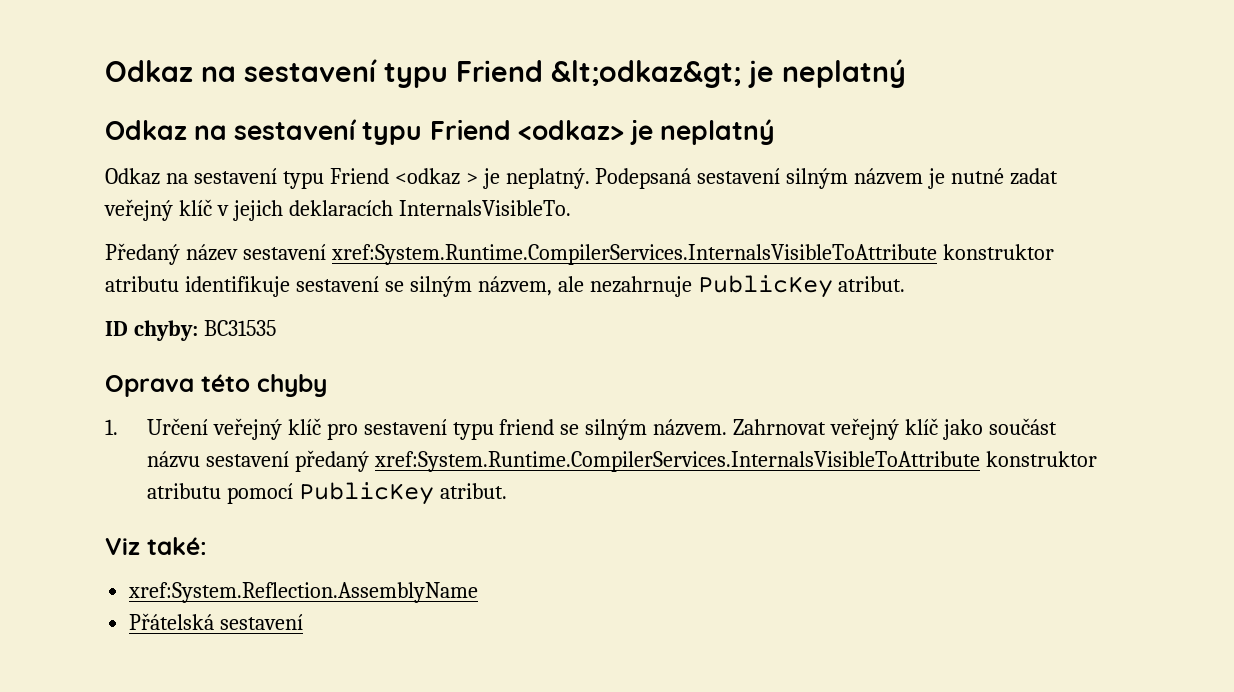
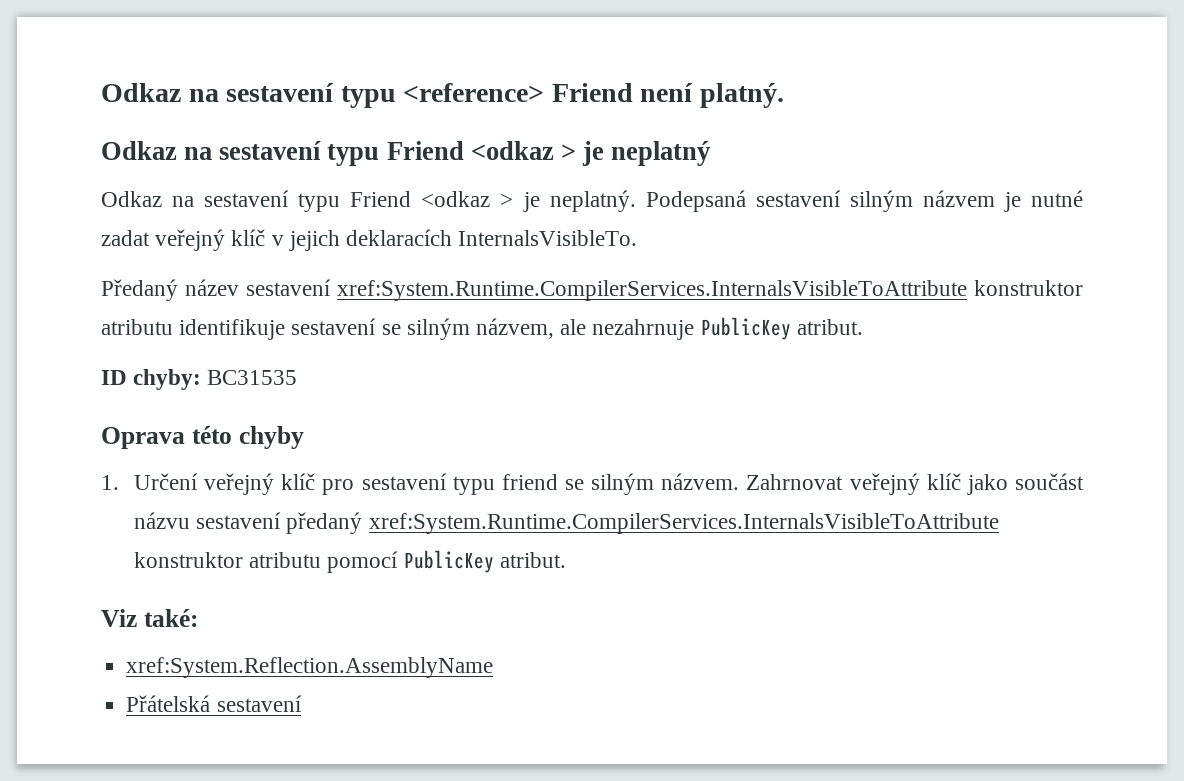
[105,59,906,88] [105,119,624,145] Odkaz na sestavení typu Friend &lt;odkaz&gt; je neplatný // Odkaz na sestavení typu Friend <odkaz> -> [101,83,784,108] [101,141,576,166] Odkaz na sestavení typu <reference> Friend není platný. // Odkaz na sestavení typu Friend <odkaz >

